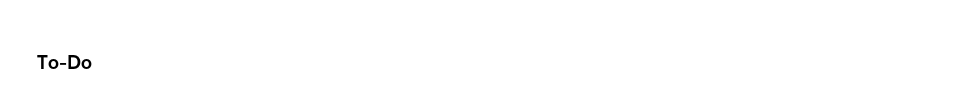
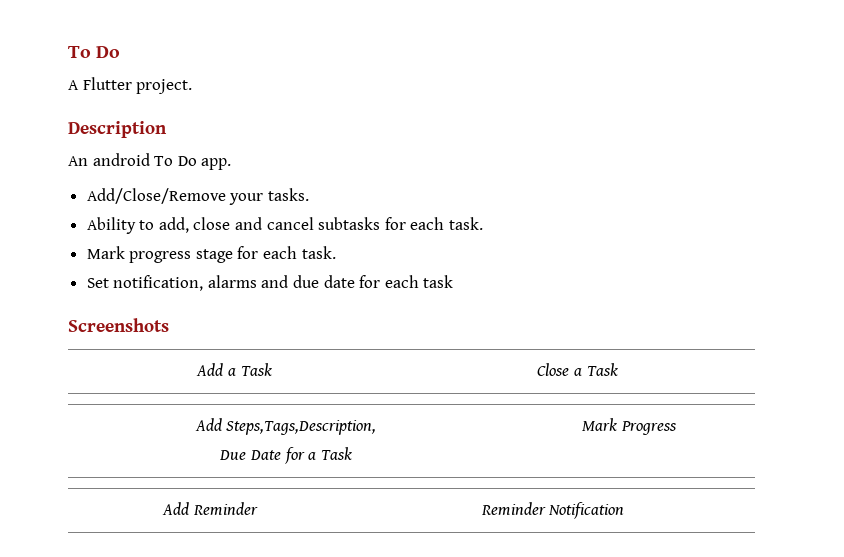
[37,55,92,69] To-Do -> [68,46,121,58] [68,77,193,94] [68,121,167,138] [68,153,232,170] [86,188,309,205] [86,217,484,234] [86,246,336,263] [86,275,454,291] [68,318,169,332] [196,363,272,376] [537,363,618,376] [194,418,377,435] [219,447,352,464] [582,418,677,435] [162,502,258,516] [480,502,625,519] To Do // A Flutter project. // Description // An android To Do app. // Add/Close/Remove your tasks. // Ability to add, close and cancel subtasks for each task. // Mark progress stage for each task. // Set notification, alarms and due date for each task // Screenshots // Add a Task | Close a Task // Add Steps,Tags,Description, // Due Date for a Task | Mark Progress // Add Reminder | Reminder Notification

